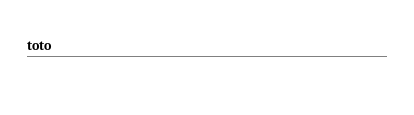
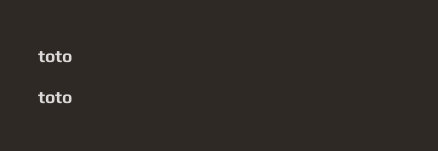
[27,41,52,50] toto -> [38,51,72,63] [38,92,72,104] toto // toto

